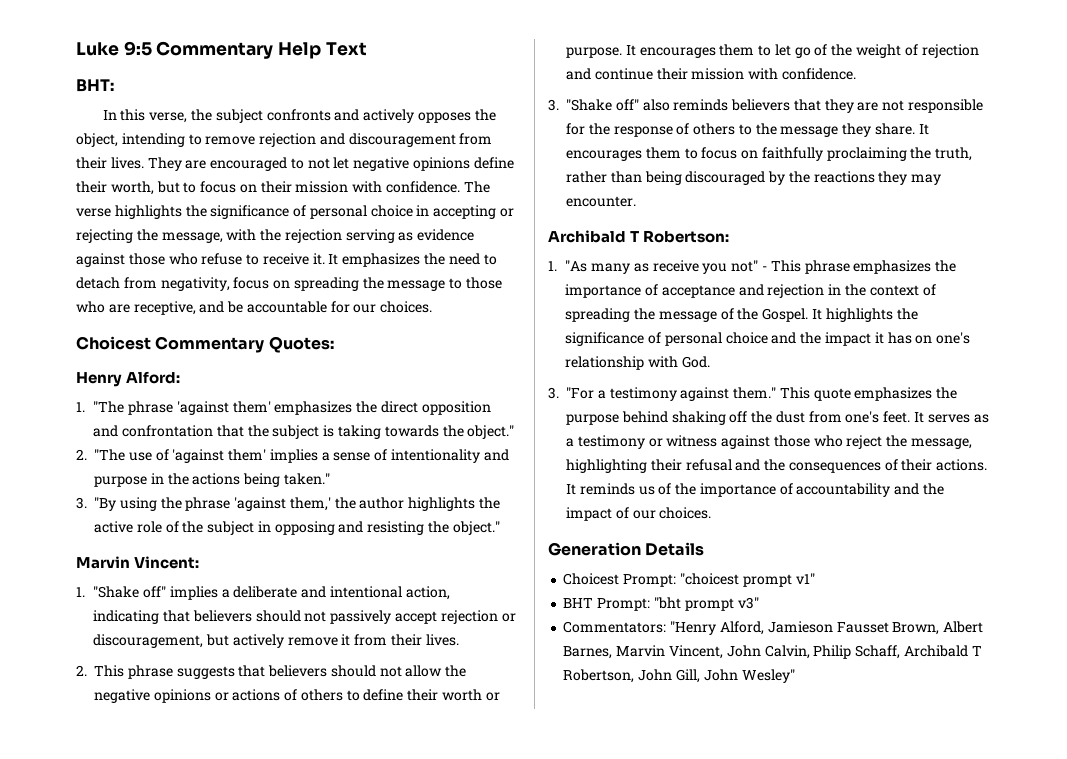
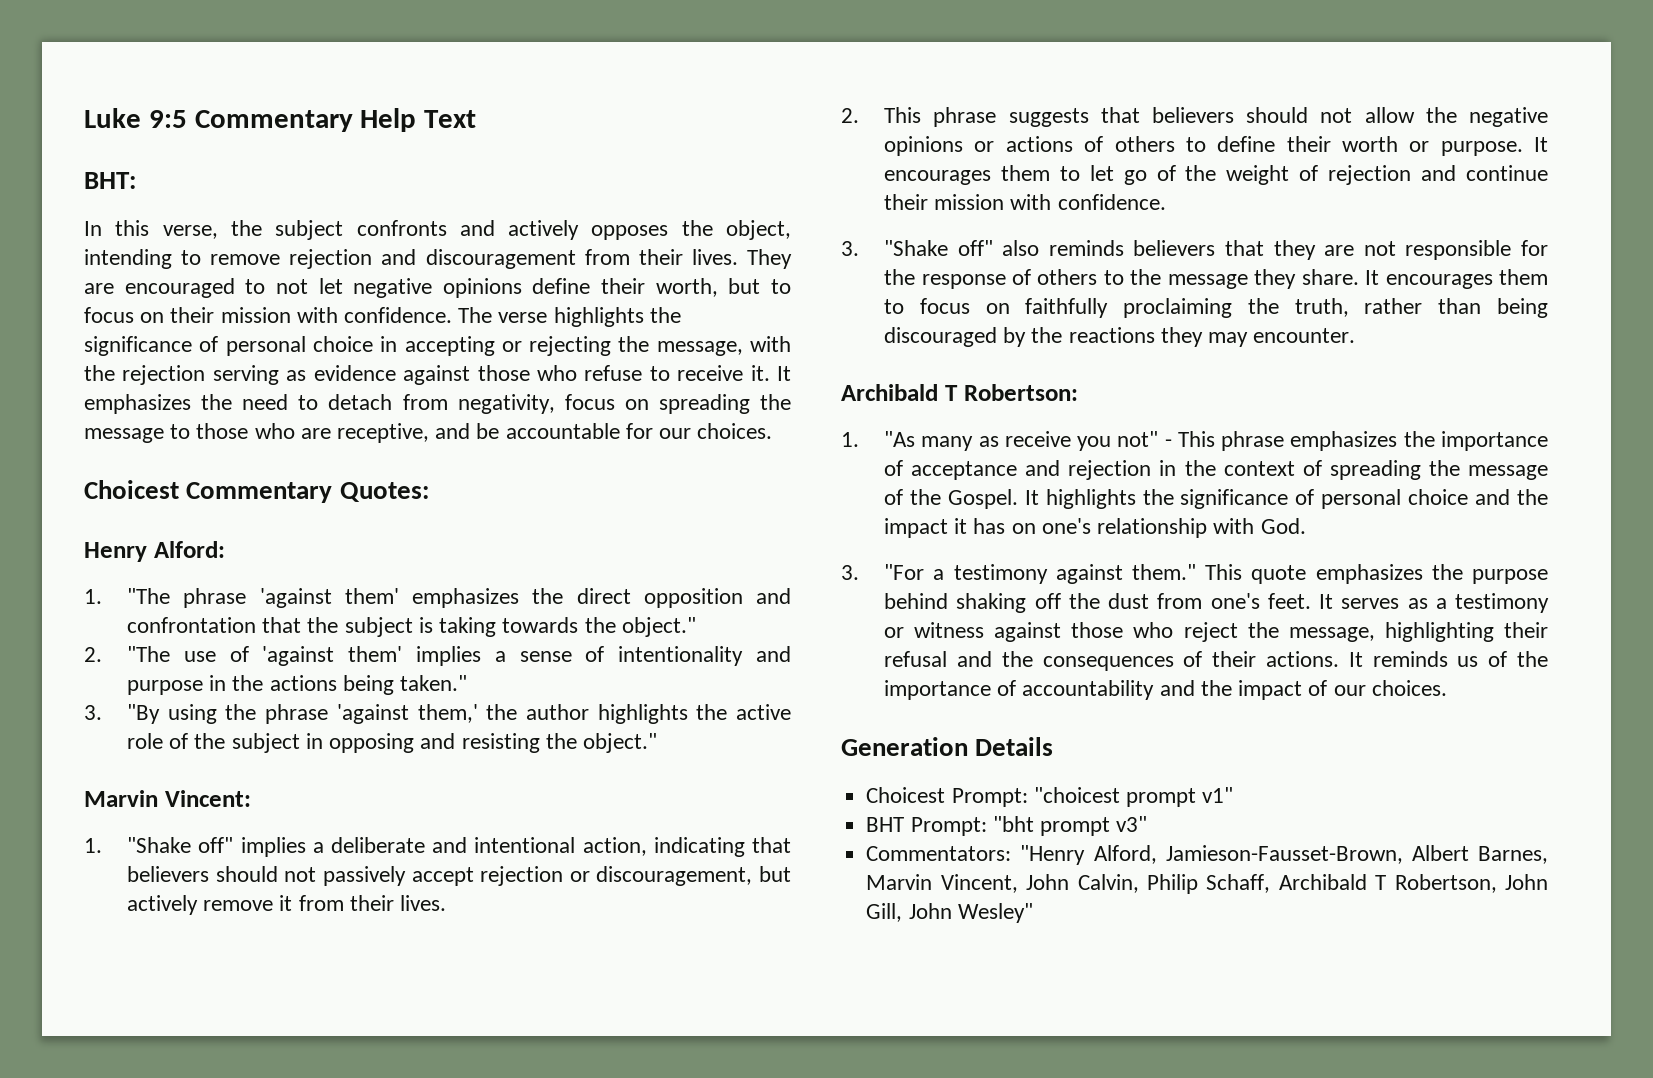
[767,621,940,635] Jamieson Fausset Brown, -> [1165,845,1403,864] Jamieson-Fausset-Brown,

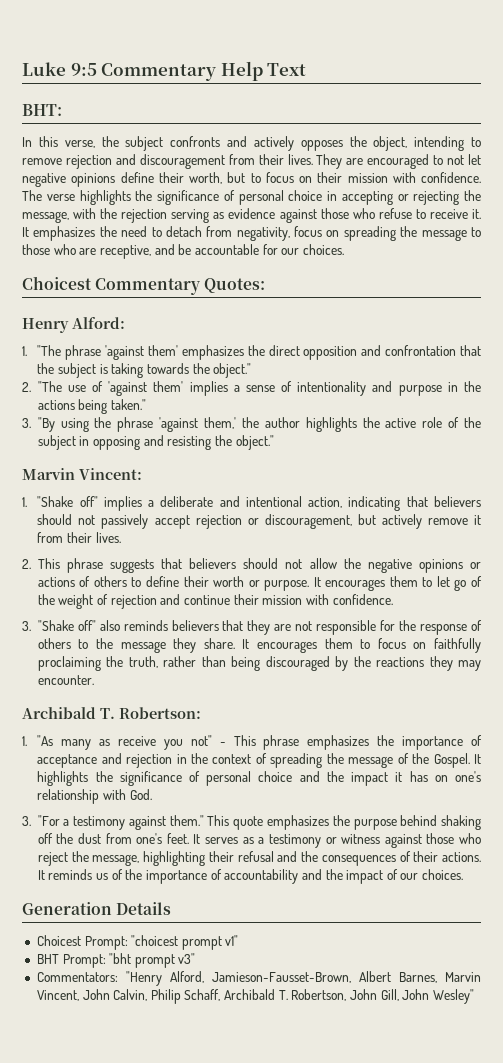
[944,385,958,401] T -> [100,708,115,719] T.
[1375,875,1387,890] T -> [278,990,288,1000] T.

